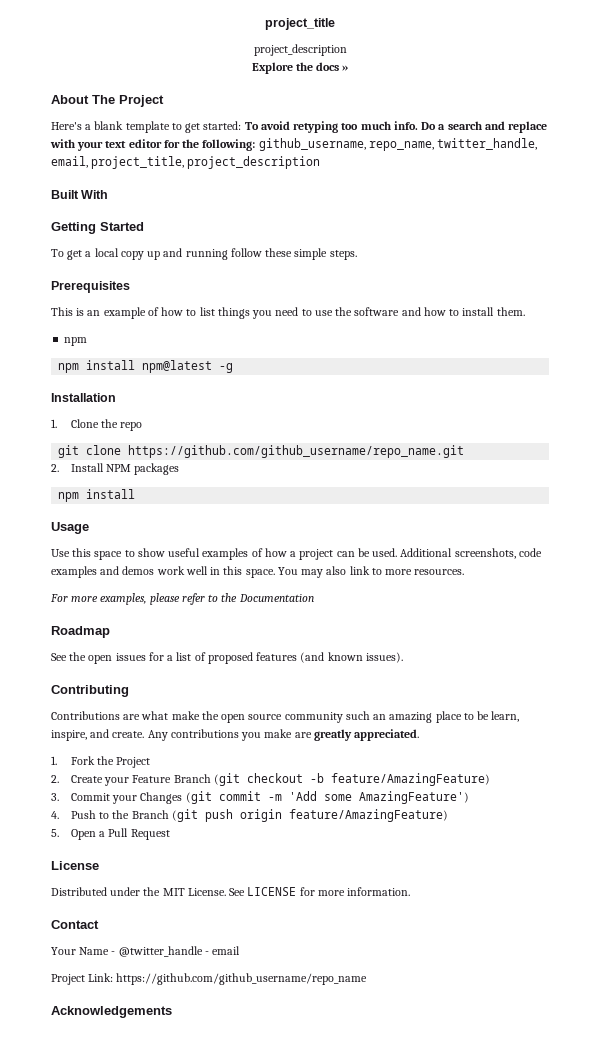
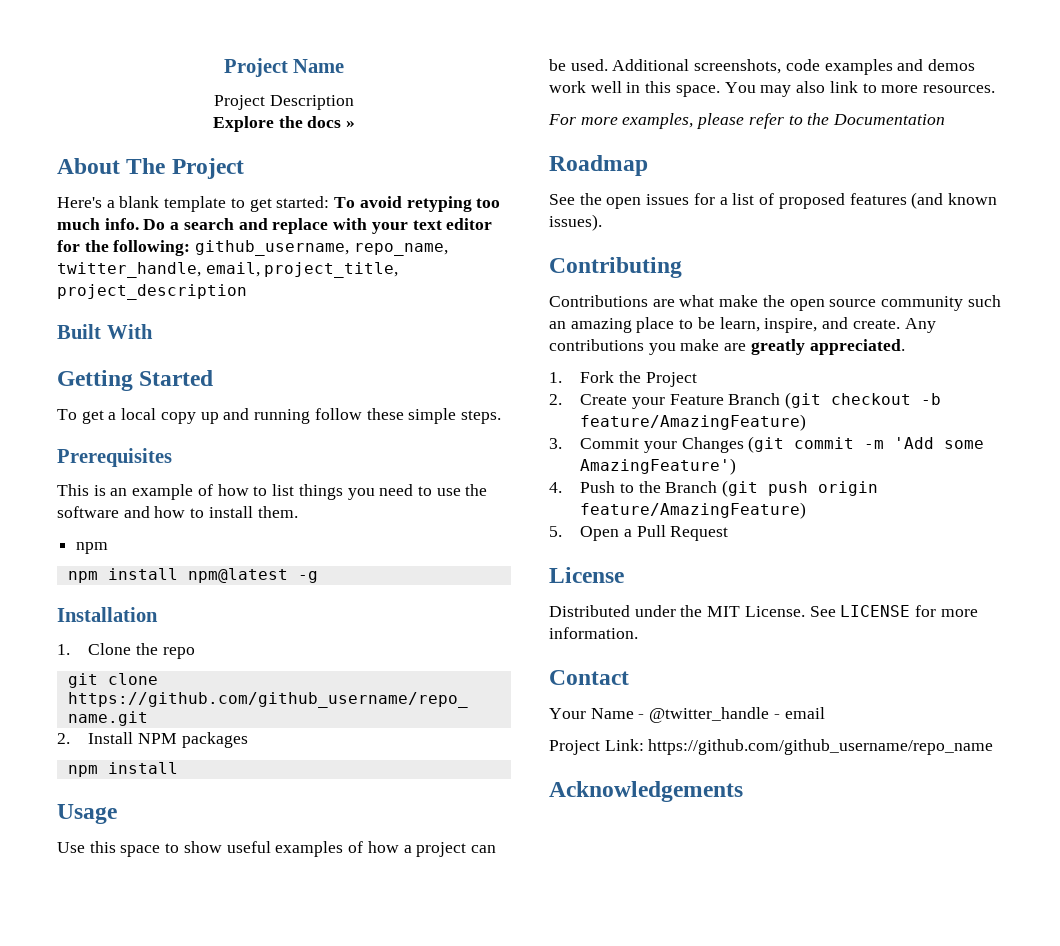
[265,18,335,30] [253,44,347,56] project_title // project_description -> [223,58,345,77] [214,95,354,110] Project Name // Project Description

